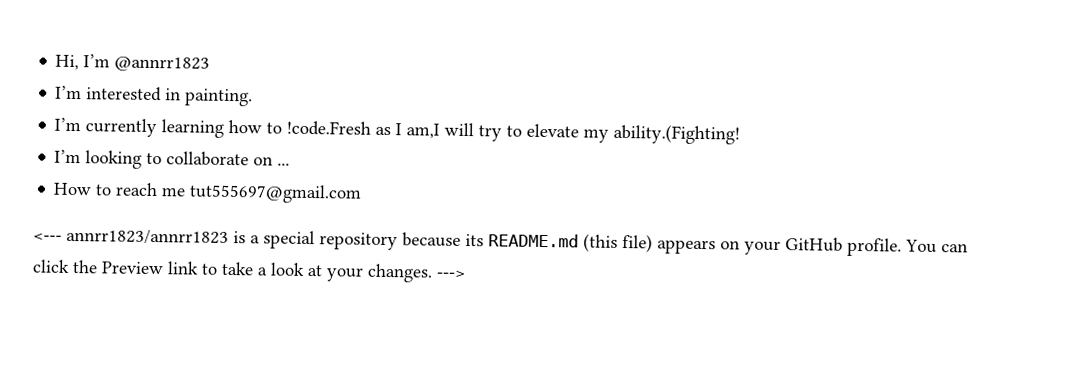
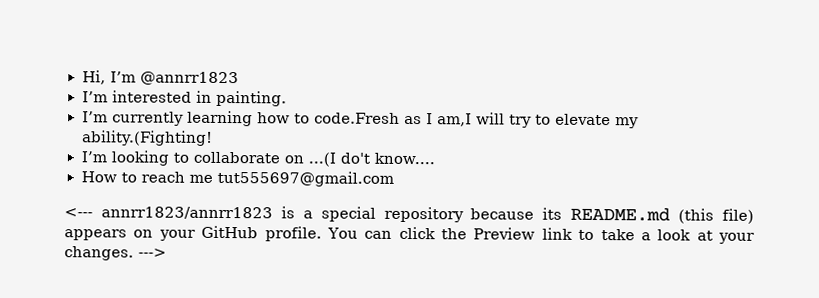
[286,120,372,136] !code.Fresh -> [313,112,400,124] code.Fresh
[277,163,291,166] ... -> [307,152,436,167] ...(I do't know....

